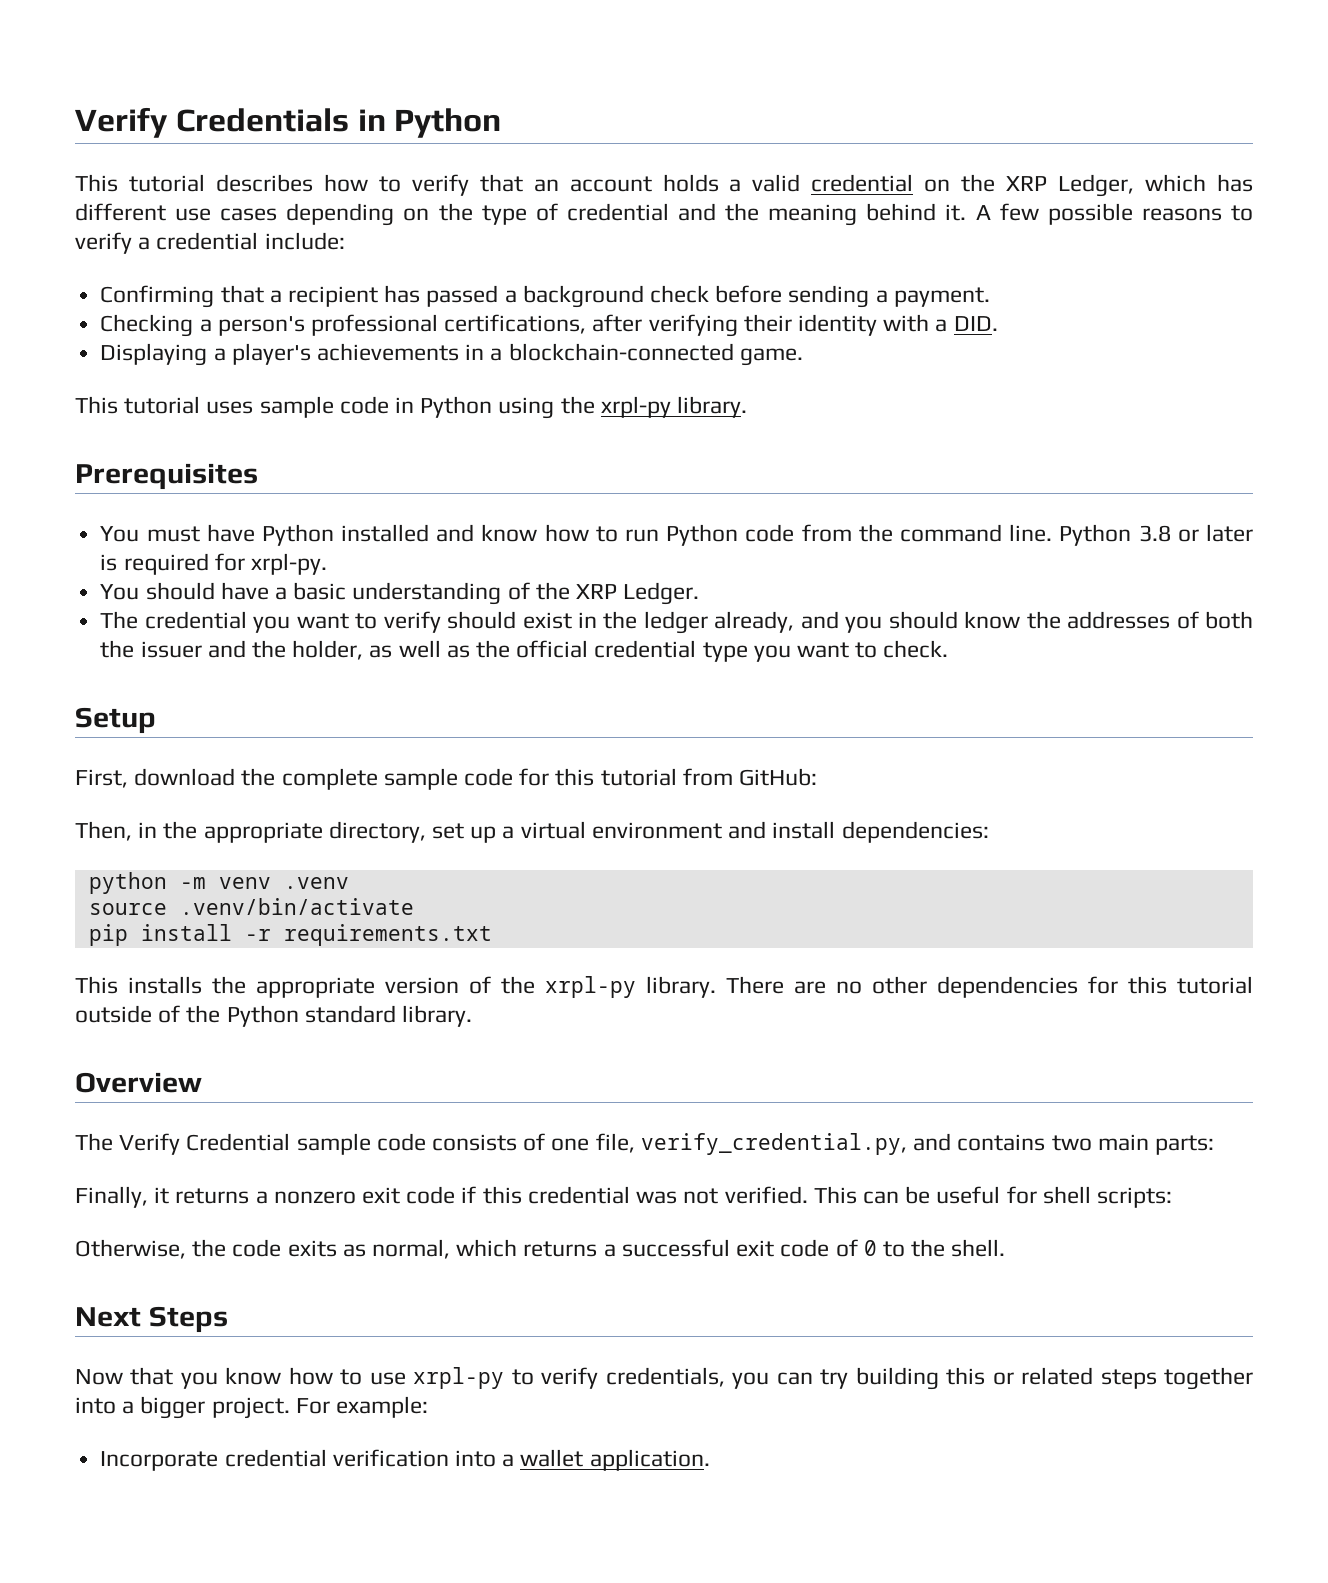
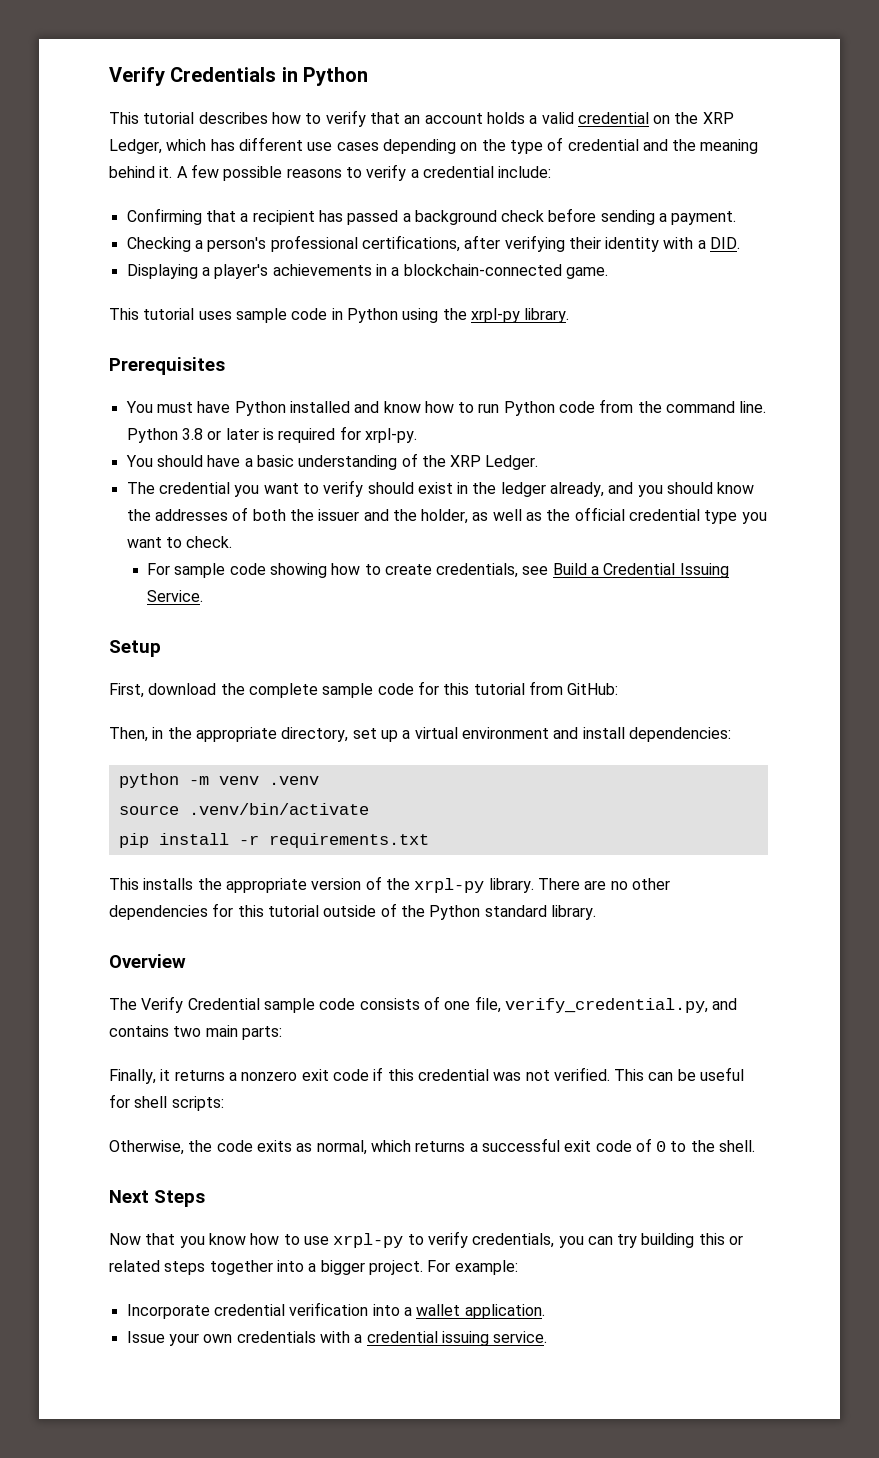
(949, 649) none -> [146,563,729,578] [146,590,203,602] // For sample code showing how to create credentials, see Build a Credential Issuing Service.
(710, 1460) none -> [126,1331,548,1346] // Issue your own credentials with a credential issuing service.

